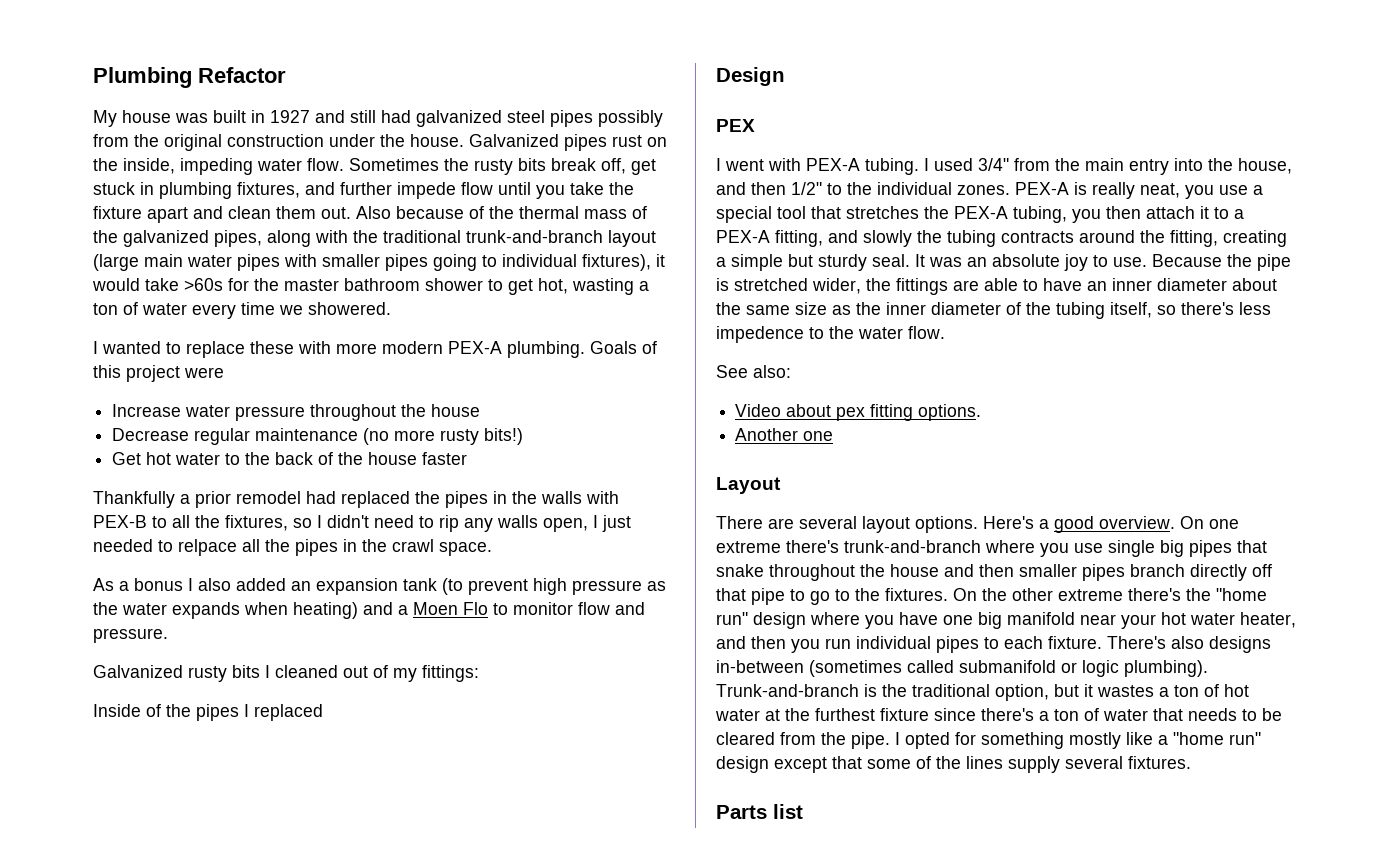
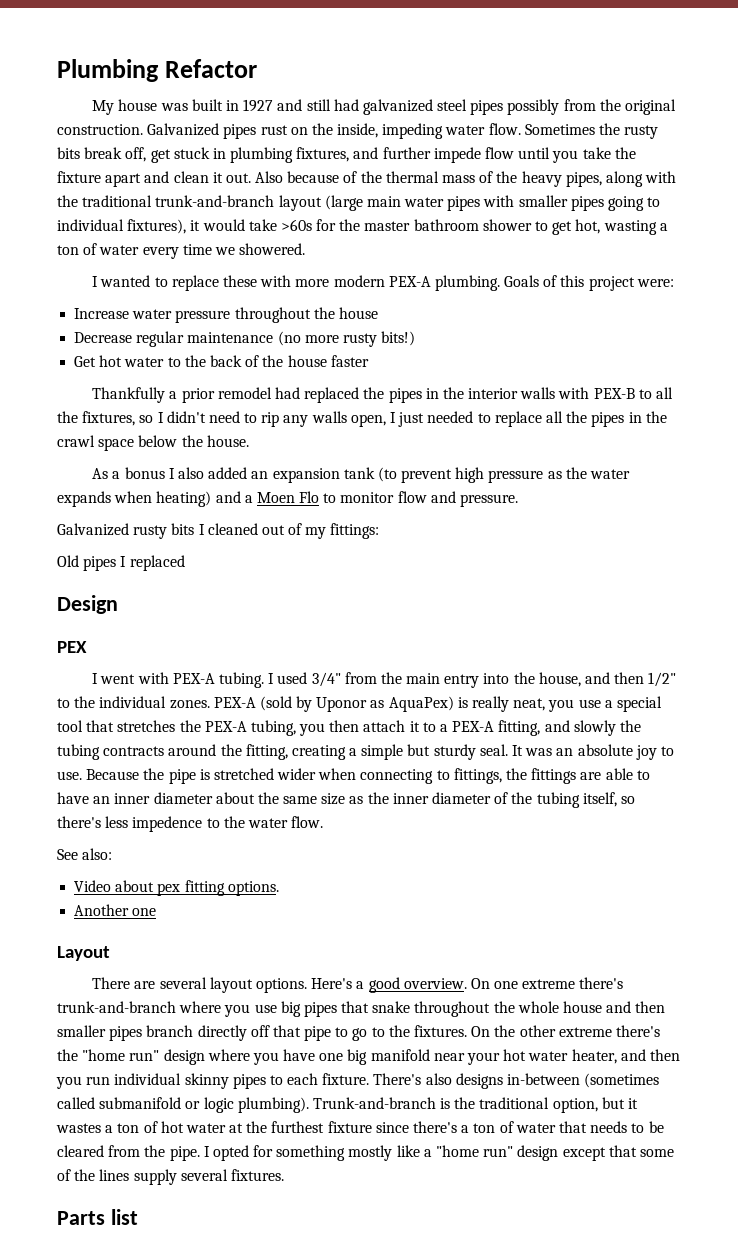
[227,134,464,147] construction under the house. -> [57,124,143,135] construction.
[276,206,316,219] them -> [212,172,223,183] it
[123,230,209,247] galvanized -> [521,171,562,187] heavy
[184,367,224,378] were -> [636,279,674,287] were:
(537, 497) none -> [468,388,519,399] interior
[178,539,237,556] relpace -> [494,411,542,427] replace
[439,542,492,556] space. -> [98,435,249,451] space below the house.
[93,704,191,717] Inside of the -> [57,555,79,567] Old
(1069, 188) none -> [259,696,454,712] (sold by Uponor as AquaPex)
[812,278,861,294] wider, -> [277,768,502,784] wider when connecting to fittings,
[1108,540,1155,557] single -> (277, 1008) none
(885, 570) none -> [517,1001,559,1013] whole
(931, 642) none -> [184,1073,229,1089] skinny

